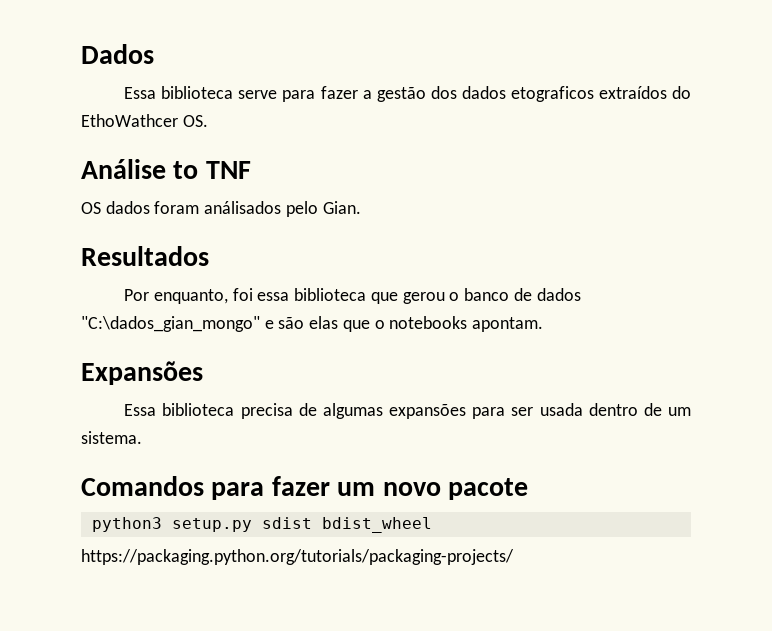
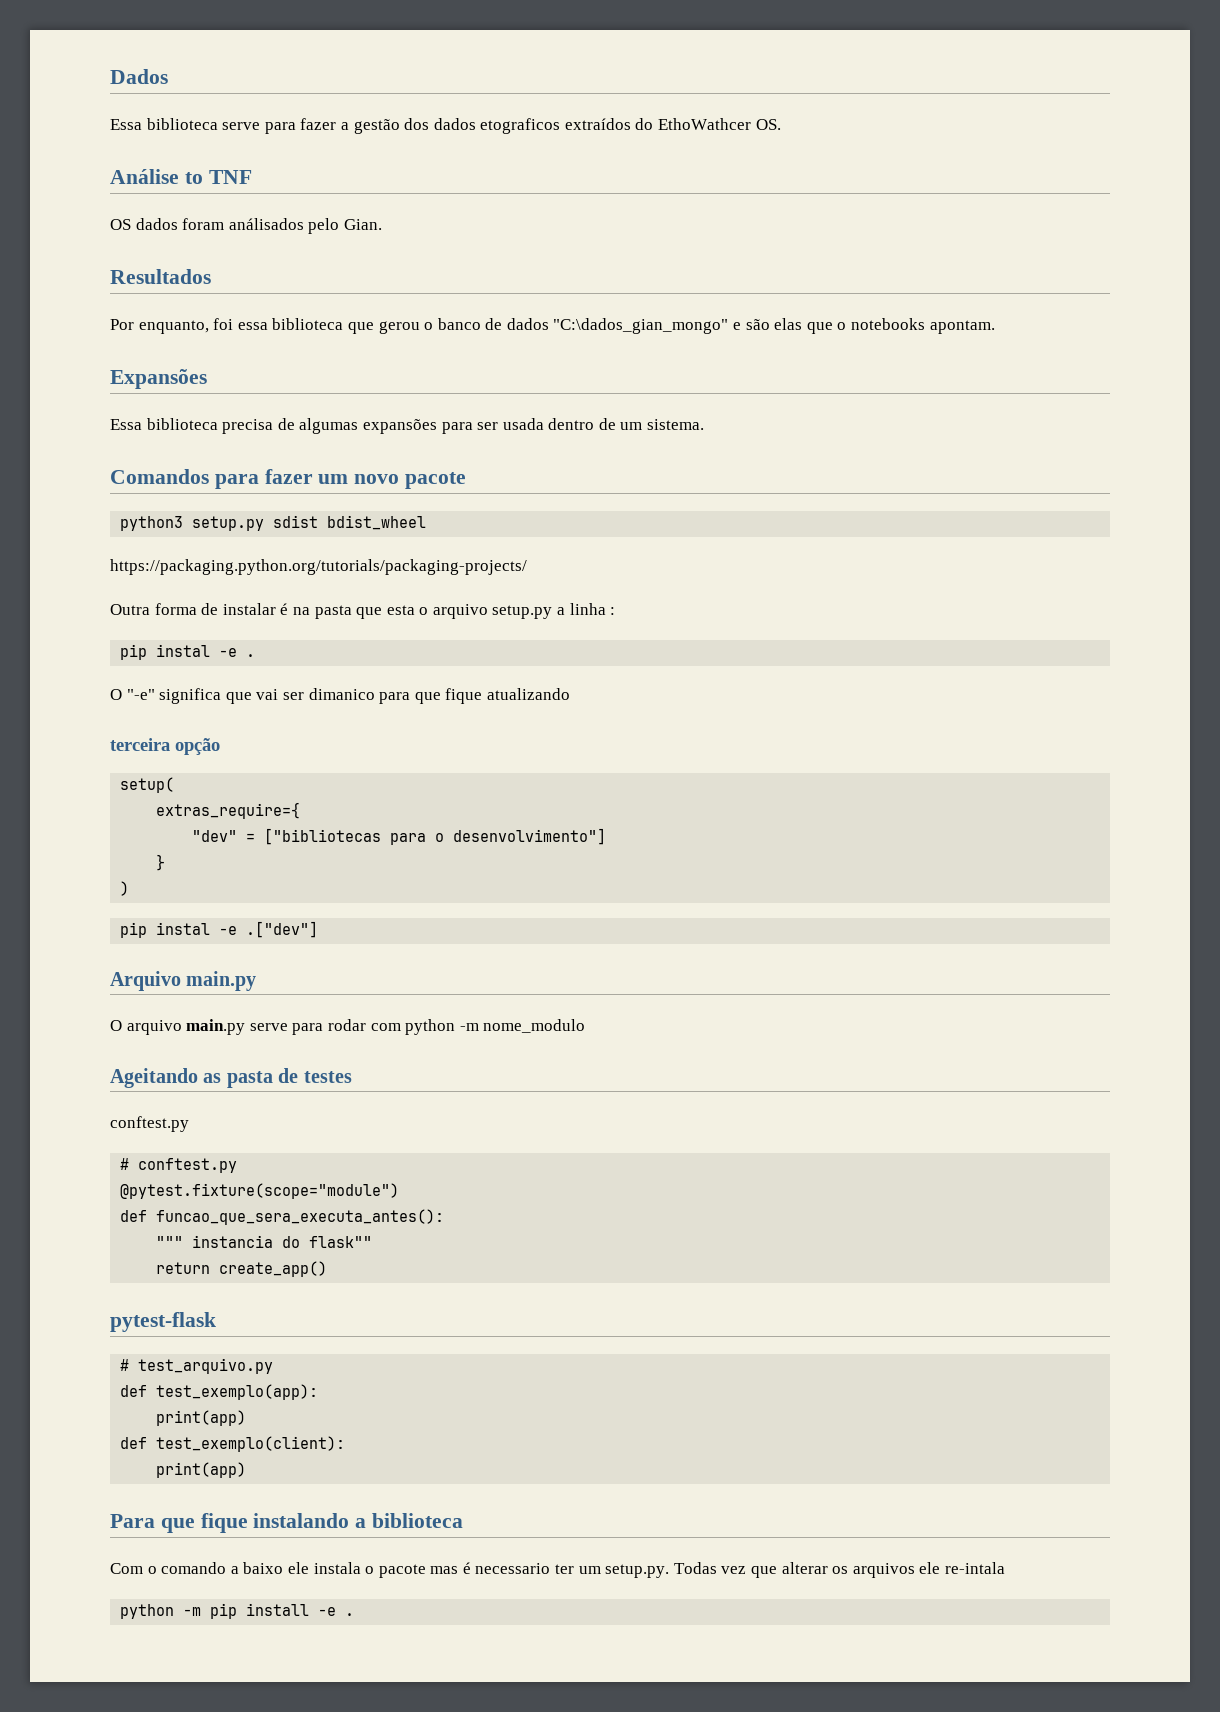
(514, 557) none -> [110,603,616,619] [120,644,256,660] [110,688,570,704] [110,738,220,755] [120,777,175,793] [156,802,301,819] [192,828,607,845] [156,854,166,871] [120,881,130,896] [120,921,319,938] [110,971,257,991] [110,1019,586,1035] [110,1068,352,1088] [110,1116,189,1132] [120,1158,238,1173] [120,1183,400,1199] [120,1209,445,1225] [156,1235,373,1248] [156,1261,328,1277] [110,1312,216,1332] [120,1358,274,1374] [120,1384,319,1400] [156,1410,247,1426] [120,1436,346,1452] [156,1462,247,1478] [110,1513,464,1533] [110,1562,1005,1578] [120,1603,355,1619] // Outra forma de instalar é na pasta que esta o arquivo setup.py a linha : // pip instal -e . // O "-e" significa que vai ser dimanico para que fique atualizando // terceira opção // setup( // extras_require={ // "dev" = ["bibliotecas para o desenvolvimento"] // } // ) // pip instal -e .["dev"] // Arquivo main.py // O arquivo main.py serve para rodar com python -m nome_modulo // Ageitando as pasta de testes // conftest.py // # conftest.py // @pytest.fixture(scope="module") // def funcao_que_sera_executa_antes(): // """ instancia do flask"" // return create_app() // pytest-flask // # test_arquivo.py // def test_exemplo(app): // print(app) // def test_exemplo(client): // print(app) // Para que fique instalando a biblioteca // Com o comando a baixo ele instala o pacote mas é necessario ter um setup.py. Todas vez que alterar os arquivos ele re-intala // python -m pip install -e .

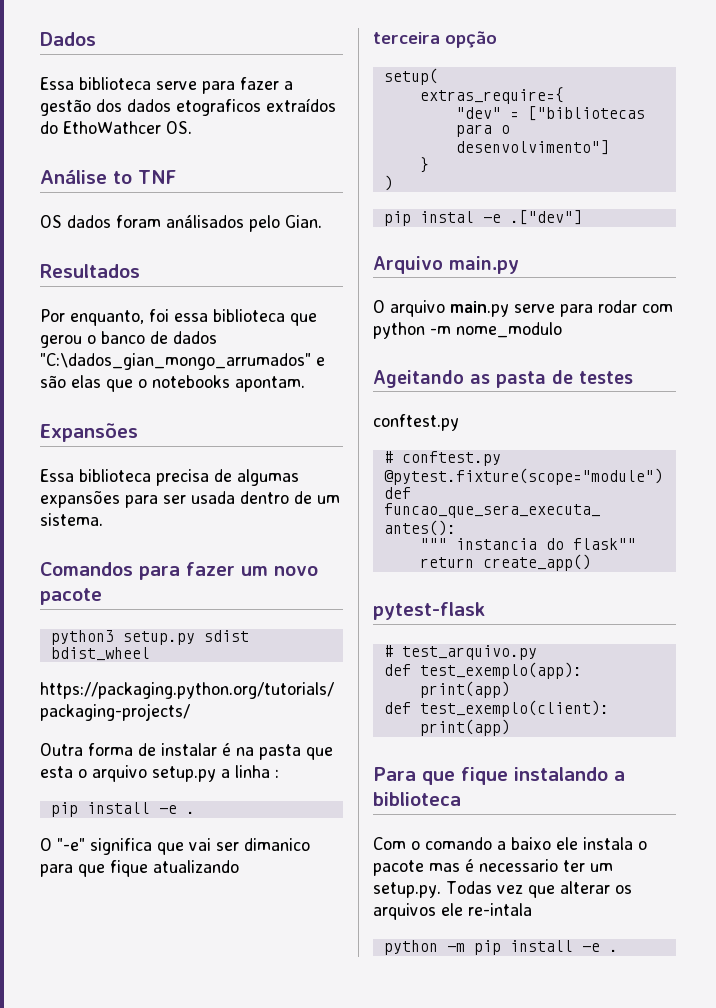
[553,318,729,334] "C:\dados_gian_mongo" -> [40,353,311,370] "C:\dados_gian_mongo_arrumados"
[156,644,211,657] instal -> [86,802,150,814] install

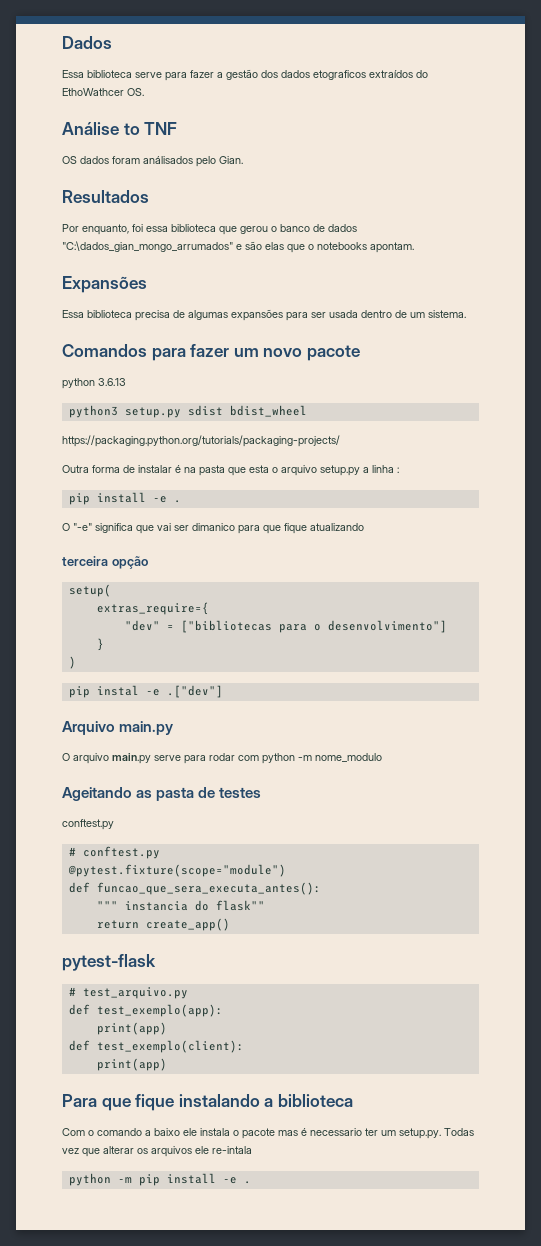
(102, 596) none -> [62,378,126,389] // python 3.6.13

